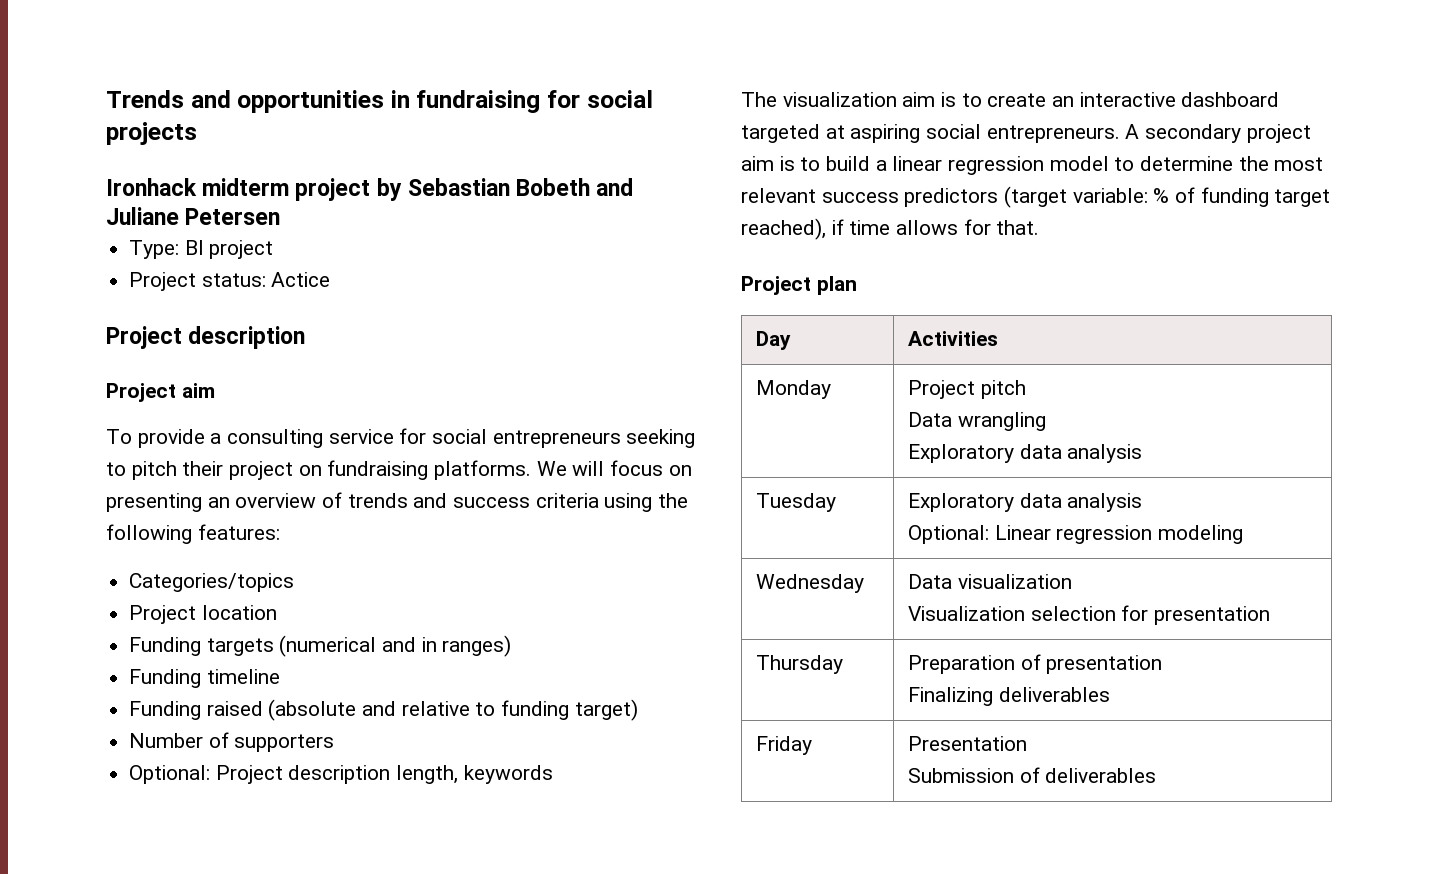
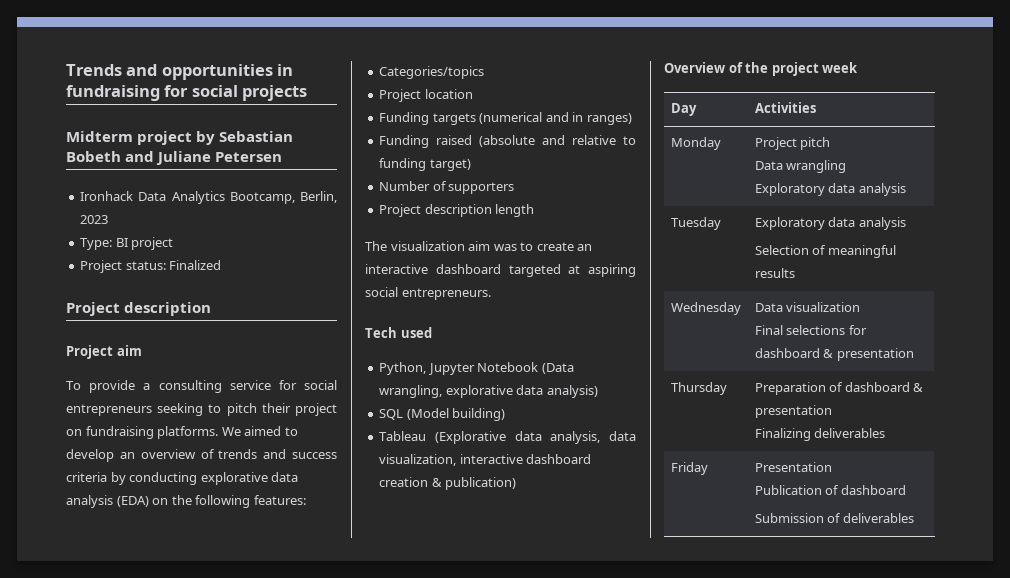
[106,178,290,196] Ironhack midterm -> [66,131,133,142] Midterm
(281, 216) none -> [80,191,337,204] [80,215,109,224] // Ironhack Data Analytics Bootcamp, Berlin, 2023
[271,272,331,287] Actice -> [169,260,222,270] Finalized
[572,460,692,476] [106,493,202,512] will focus on presenting -> [244,426,298,436] [66,449,114,462] aimed to develop
[604,493,653,512] using -> [110,472,299,485] [66,495,169,508] by conducting explorative data analysis (EDA) on
[129,669,280,688] // Funding timeline -> (632, 119) none
[129,765,553,784] Optional: Project description length, keywords -> [379,204,535,217] Project description length
[941,92,957,107] is -> [493,244,517,251] was
[1125,124,1311,143] [741,156,1324,175] [741,186,1331,208] [741,218,1040,240] [741,276,857,295] A secondary project aim is to build a linear regression model to determine the most relevant success predictors (target variable: % of funding target reached), if time allows for that. // Project plan -> [365,327,432,338] [379,362,574,375] [379,385,598,398] [379,408,506,421] [379,431,636,444] [379,454,592,466] [379,477,517,490] [664,62,859,76] // Tech used // Python, Jupyter Notebook (Data wrangling, explorative data analysis) // SQL (Model building) // Tableau (Explorative data analysis, data visualization, interactive dashboard creation & publication) // Overview of the project week
[908,525,1244,544] Optional: Linear regression modeling -> [754,245,896,258] [754,268,795,278] Selection of meaningful results
[908,605,1149,621] Visualization selection for -> [754,325,867,335] [754,348,834,358] Final selections for dashboard &
(1041, 662) none -> [844,382,924,392] dashboard &
(1028, 743) none -> [754,485,906,495] // Publication of dashboard

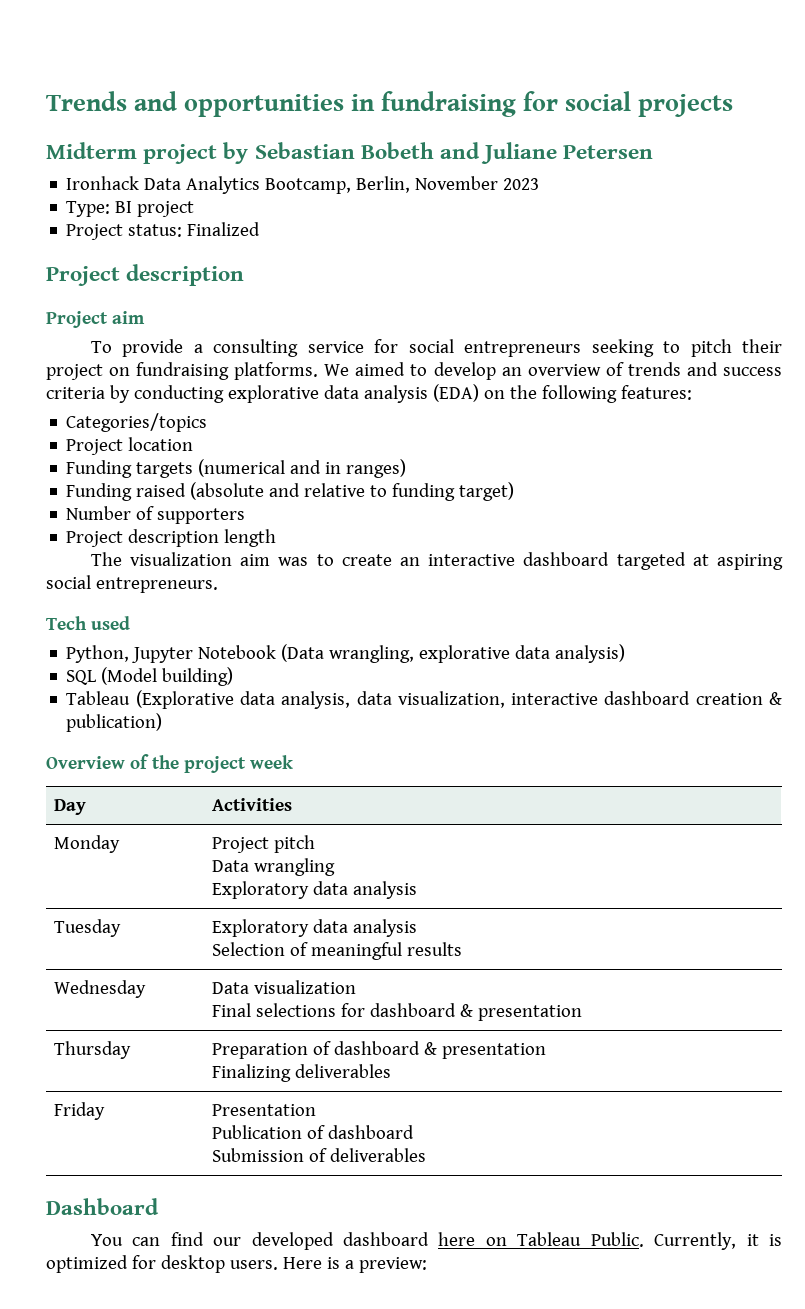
(337, 197) none -> [415,176,499,190] November
(914, 518) none -> [46,1198,159,1215] [90,1232,782,1250] [46,1255,427,1273] // Dashboard // You can find our developed dashboard here on Tableau Public. Currently, it is optimized for desktop users. Here is a preview:

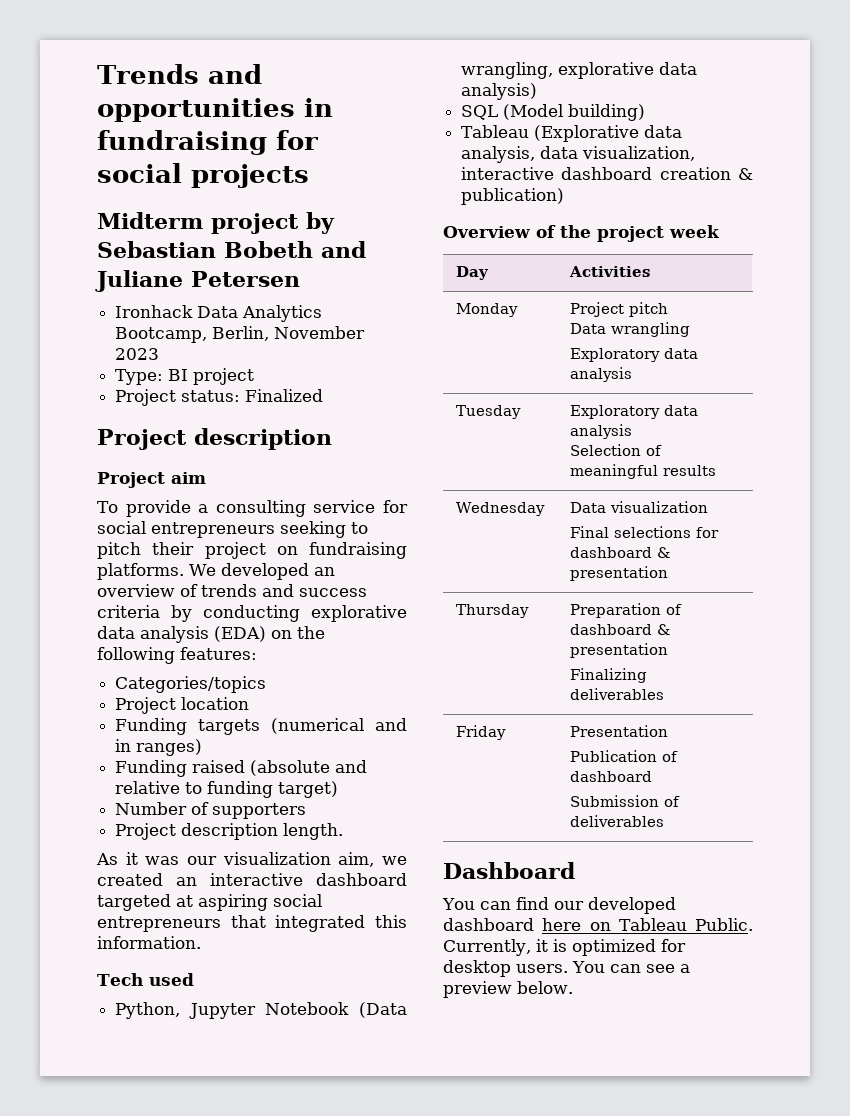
[355,362,496,380] aimed to develop -> [220,563,309,580] developed
[224,529,277,547] [90,552,392,566] length // The visualization aim was to create -> [283,823,344,840] [96,852,408,867] [97,873,163,886] length. // As it was our visualization aim, we created
[95,577,218,593] entrepreneurs. -> [97,915,407,932] [97,936,201,949] entrepreneurs that integrated this information.
[282,1257,427,1273] Here is a preview: -> [572,961,690,973] [443,981,573,998] You can see a preview below.

